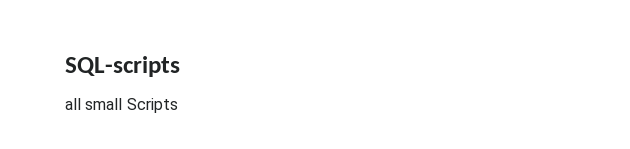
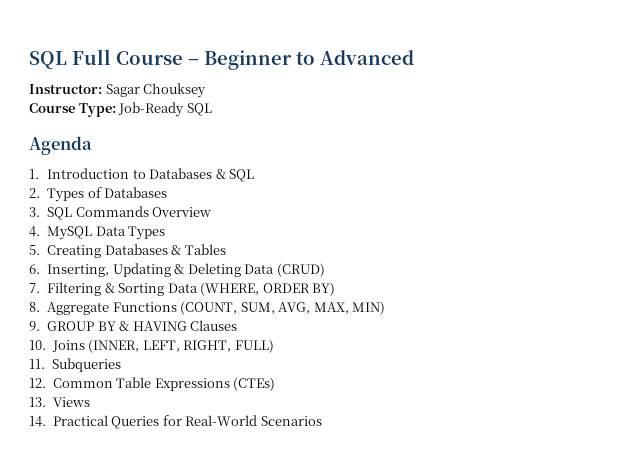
[65,56,180,77] [65,98,178,113] SQL-scripts // all small Scripts -> [29,49,414,70] [29,83,207,98] [29,102,212,117] [29,136,92,155] [29,168,255,182] [29,187,168,202] [29,206,212,220] [29,226,166,240] [29,244,226,258] [29,263,325,277] [29,282,336,296] [29,301,386,315] [29,320,238,331] [29,339,274,353] [29,358,121,372] [29,377,276,391] [29,397,90,407] [29,415,322,429] SQL Full Course – Beginner to Advanced // Instructor: Sagar Chouksey // Course Type: Job-Ready SQL // Agenda // 1. Introduction to Databases & SQL // 2. Types of Databases // 3. SQL Commands Overview // 4. MySQL Data Types // 5. Creating Databases & Tables // 6. Inserting, Updating & Deleting Data (CRUD) // 7. Filtering & Sorting Data (WHERE, ORDER BY) // 8. Aggregate Functions (COUNT, SUM, AVG, MAX, MIN) // 9. GROUP BY & HAVING Clauses // 10. Joins (INNER, LEFT, RIGHT, FULL) // 11. Subqueries // 12. Common Table Expressions (CTEs) // 13. Views // 14. Practical Queries for Real-World Scenarios

